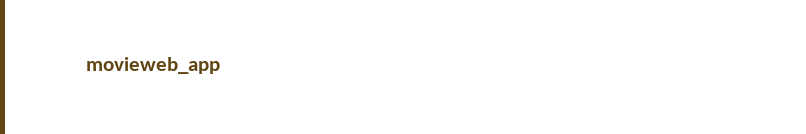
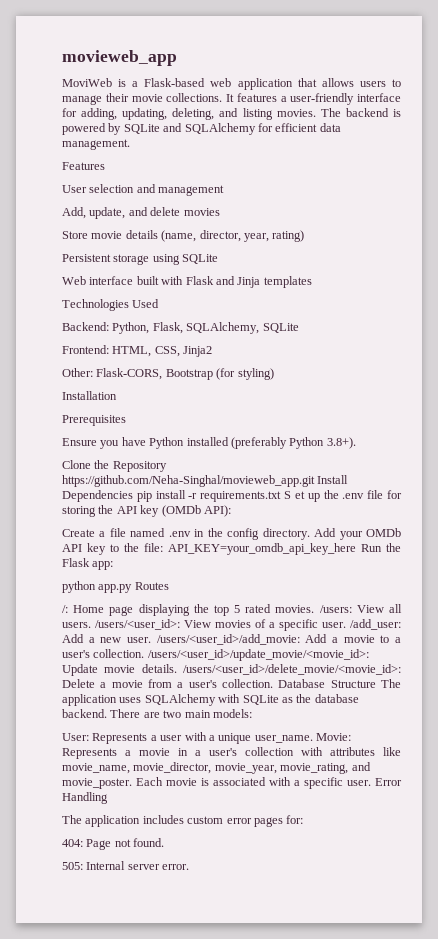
(220, 65) none -> [62,78,401,90] [62,93,401,105] [62,108,401,120] [62,123,341,135] [62,139,130,150] [62,162,105,170] [62,184,225,196] [62,207,220,219] [62,230,305,242] [62,254,219,265] [62,276,312,288] [62,299,160,311] [62,322,299,334] [62,345,213,357] [62,368,274,380] [62,391,117,400] [62,415,126,426] [62,437,356,449] [62,460,167,472] [62,475,349,487] [62,490,402,502] [62,505,231,517] [62,528,401,540] [62,543,401,555] [62,558,114,570] [62,581,169,593] [62,604,402,616] [62,619,401,631] [62,634,402,645] [62,649,369,661] [62,664,401,676] [62,679,401,688] [62,694,359,706] [62,709,252,718] [62,732,351,744] [62,747,401,759] [62,762,371,774] [62,777,402,789] [62,792,108,804] [62,815,304,827] [62,838,165,850] [62,861,190,870] // MoviWeb is a Flask-based web application that allows users to manage their movie collections. It features a user-friendly interface for adding, updating, deleting, and listing movies. The backend is powered by SQLite and SQLAlchemy for efficient data management. // Features // User selection and management // Add, update, and delete movies // Store movie details (name, director, year, rating) // Persistent storage using SQLite // Web interface built with Flask and Jinja templates // Technologies Used // Backend: Python, Flask, SQLAlchemy, SQLite // Frontend: HTML, CSS, Jinja2 // Other: Flask-CORS, Bootstrap (for styling) // Installation // Prerequisites // Ensure you have Python installed (preferably Python 3.8+). // Clone the Repository https://github.com/Neha-Singhal/movieweb_app.git Install Dependencies pip install -r requirements.txt S et up the .env file for storing the API key (OMDb API): // Create a file named .env in the config directory. Add your OMDb API key to the file: API_KEY=your_omdb_api_key_here Run the Flask app: // python app.py Routes // /: Home page displaying the top 5 rated movies. /users: View all users. /users/<user_id>: View movies of a specific user. /add_user: Add a new user. /users/<user_id>/add_movie: Add a movie to a user's collection. /users/<user_id>/update_movie/<movie_id>: Update movie details. /users/<user_id>/delete_movie/<movie_id>: Delete a movie from a user's collection. Database Structure The application uses SQLAlchemy with SQLite as the database backend. There are two main models: // User: Represents a user with a unique user_name. Movie: Represents a movie in a user's collection with attributes like movie_name, movie_director, movie_year, movie_rating, and movie_poster. Each movie is associated with a specific user. Error Handling // The application includes custom error pages for: // 404: Page not found. // 505: Internal server error.

